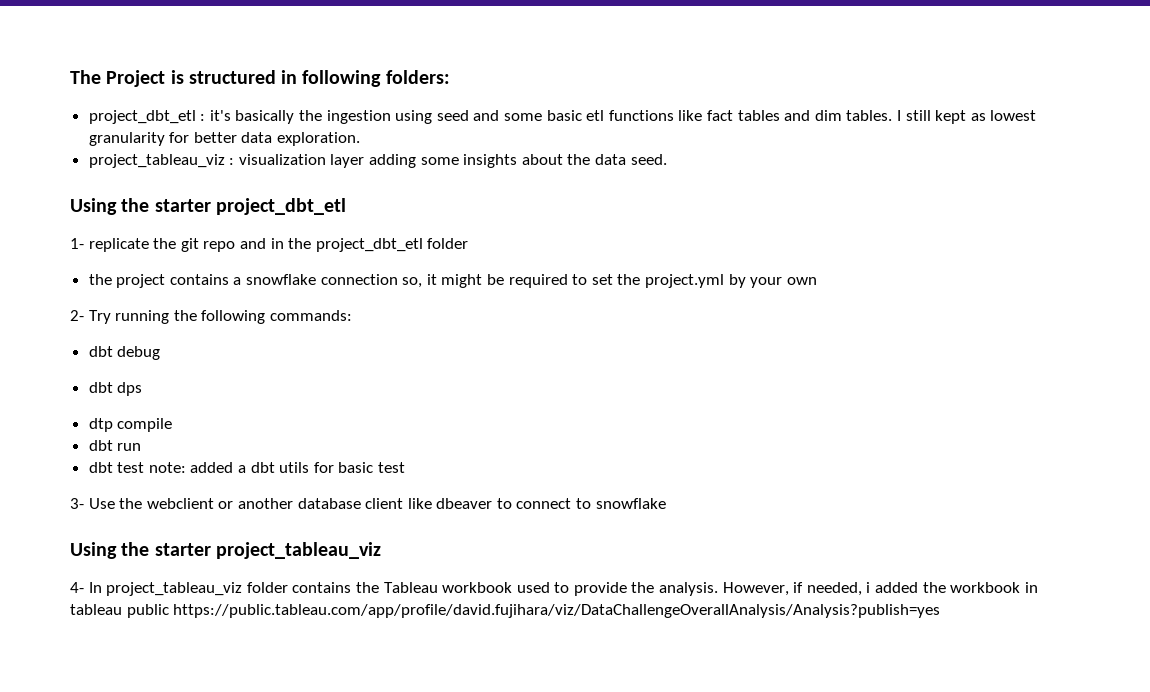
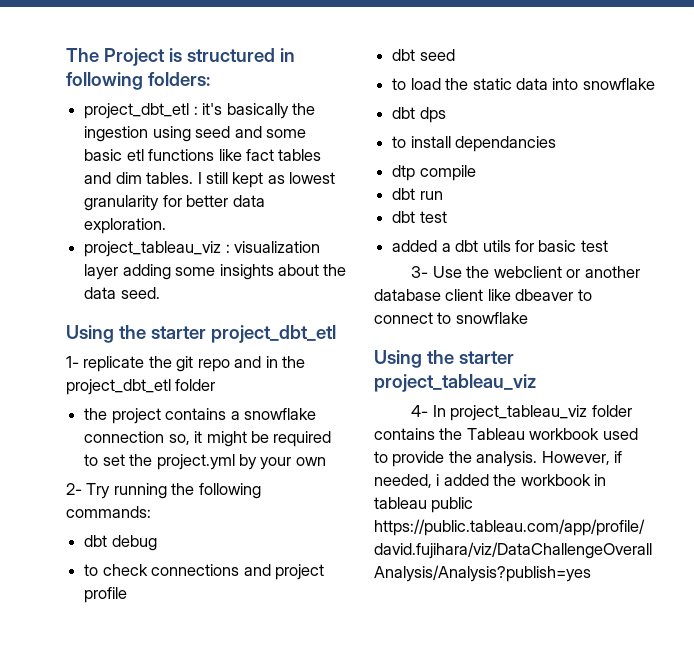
(161, 353) none -> [84,564,324,580] [84,587,128,603] [392,49,455,61] [392,78,655,90] // to check connections and project profile // dbt seed // to load the static data into snowflake
(143, 389) none -> [392,136,557,152] // to install dependancies
[148,462,186,473] note: -> (447, 217) //

